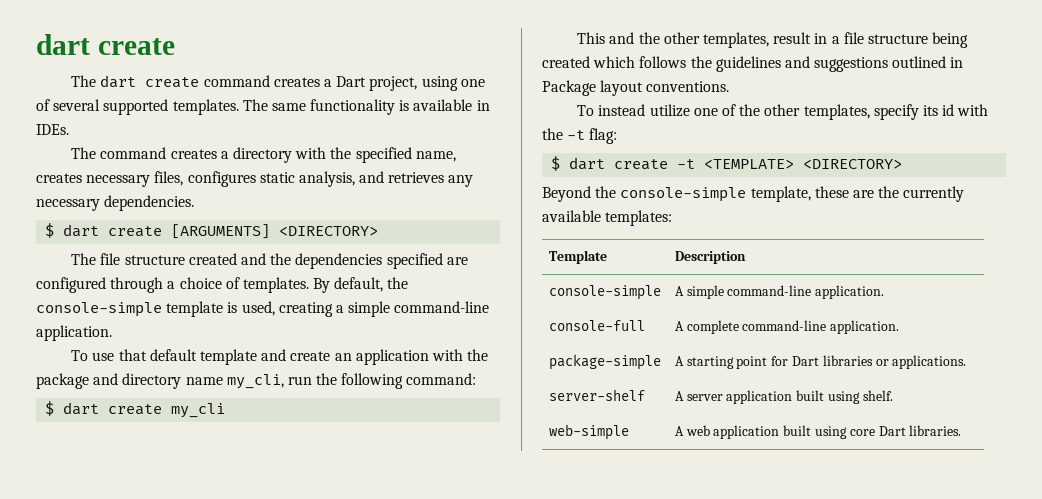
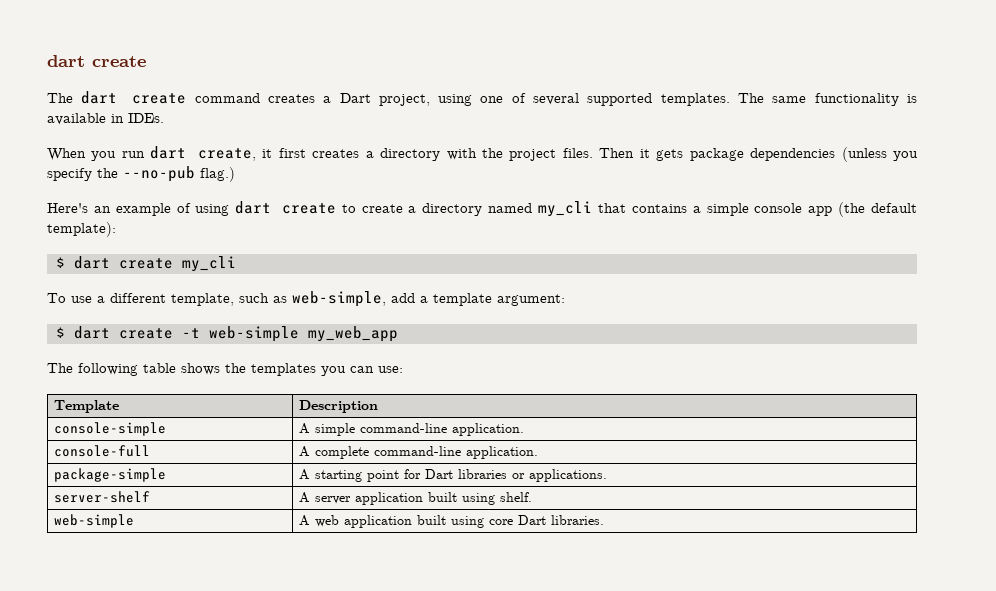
[71,147,167,159] The command -> [47,146,306,161] When you run dart create, it first
[355,147,456,163] [36,171,474,187] [36,195,195,211] [45,223,379,239] [71,253,468,269] [36,277,409,293] [36,301,490,317] [36,325,112,341] [71,349,489,365] [36,373,477,389] [45,401,226,418] [577,32,969,48] [542,56,964,72] [542,80,730,96] [577,104,989,120] [542,128,618,144] [551,156,903,171] [542,186,965,202] [542,210,673,226] specified name, creates necessary files, configures static analysis, and retrieves any necessary dependencies. // $ dart create [ARGUMENTS] <DIRECTORY> // The file structure created and the dependencies specified are configured through a choice of templates. By default, the console-simple template is used, creating a simple command-line application. // To use that default template and create an application with the package and directory name my_cli, run the following command: // $ dart create my_cli // This and the other templates, result in a file structure being created which follows the guidelines and suggestions outlined in Package layout conventions. // To instead utilize one of the other templates, specify its id with the -t flag: // $ dart create -t <TEMPLATE> <DIRECTORY> // Beyond the console-simple template, these are the currently available templates: -> [509,147,919,162] [47,166,235,182] [47,201,918,217] [47,222,116,237] [56,256,236,272] [47,291,565,307] [56,326,398,342] [47,363,403,376] project files. Then it gets package dependencies (unless you specify the --no-pub flag.) // Here's an example of using dart create to create a directory named my_cli that contains a simple console app (the default template): // $ dart create my_cli // To use a different template, such as web-simple, add a template argument: // $ dart create -t web-simple my_web_app // The following table shows the templates you can use:

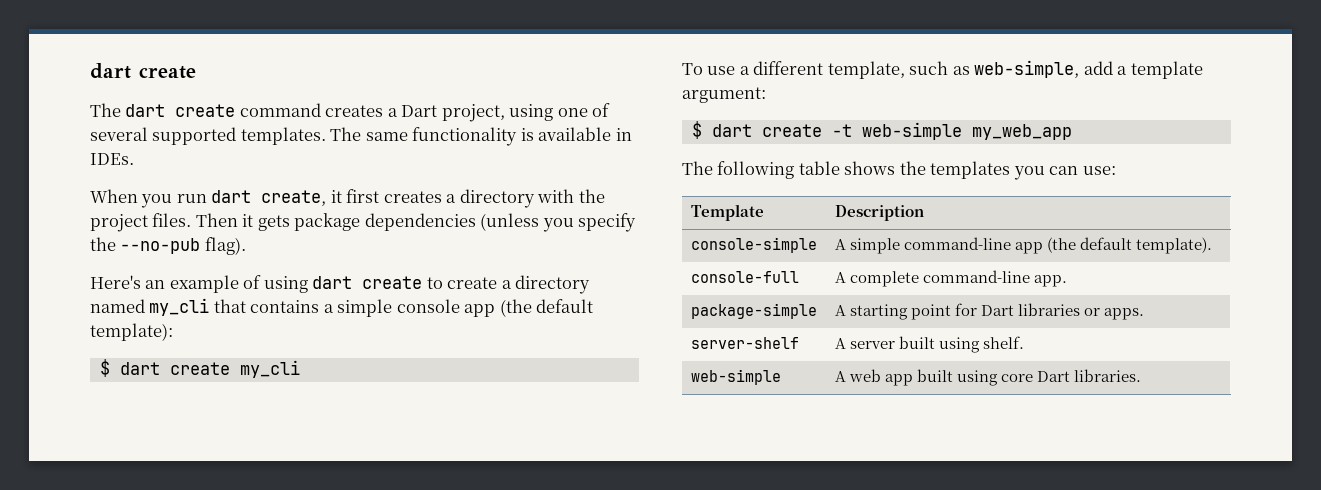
[200,167,235,182] flag.) -> [204,237,246,255] flag).
[451,423,524,436] application. -> [1014,237,1213,254] app (the default template).
[465,446,538,459] application. -> [1033,275,1067,287] app.
[528,469,607,482] applications. -> [1104,308,1145,320] apps.
[354,492,423,505] application -> (895, 345) none
[343,515,412,528] application -> [884,374,913,386] app

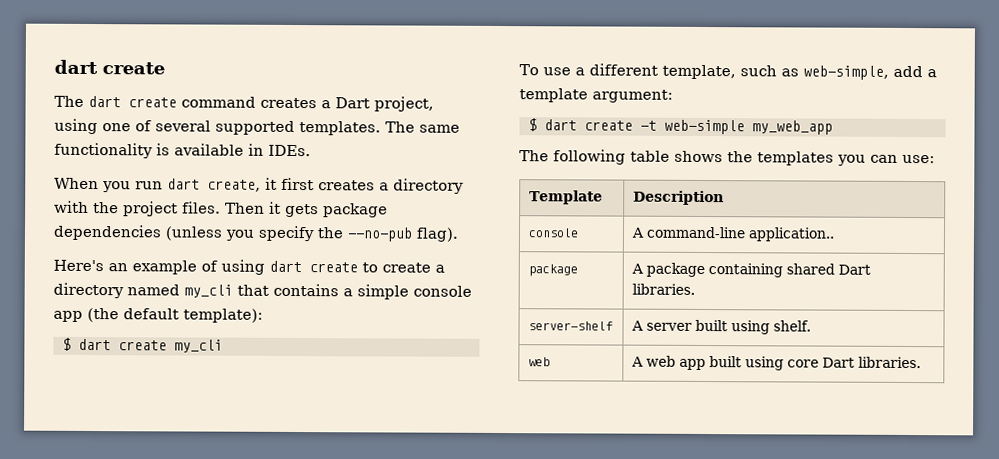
[690,237,817,253] [834,237,1213,254] [690,271,799,283] [834,270,1067,287] [690,303,817,319] [834,303,1145,320] console-simple | A simple command-line app (the default template). // console-full | A complete command-line app. // package-simple | A starting point for Dart libraries or apps. -> [527,228,579,238] [630,226,835,242] [527,264,578,277] [630,262,871,278] [631,283,695,295] console | A command-line application.. // package | A package containing shared Dart libraries.
[690,369,781,385] web-simple -> [527,357,550,367] web

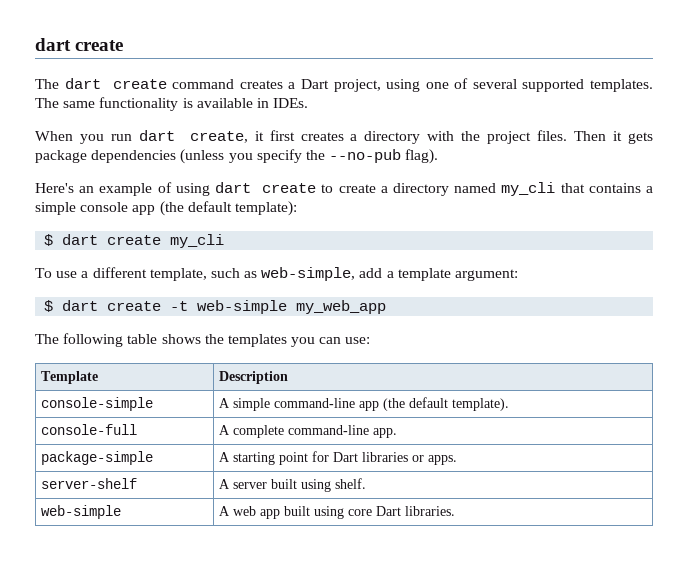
[527,228,579,238] [630,226,835,242] [527,264,578,277] [630,262,871,278] [631,283,695,295] console | A command-line application.. // package | A package containing shared Dart libraries. -> [41,397,154,411] [219,397,510,411] [41,424,138,435] [219,425,398,438] [41,451,154,465] [219,451,458,465] console-simple | A simple command-line app (the default template). // console-full | A complete command-line app. // package-simple | A starting point for Dart libraries or apps.
[527,357,550,367] web -> [41,505,122,519] web-simple

